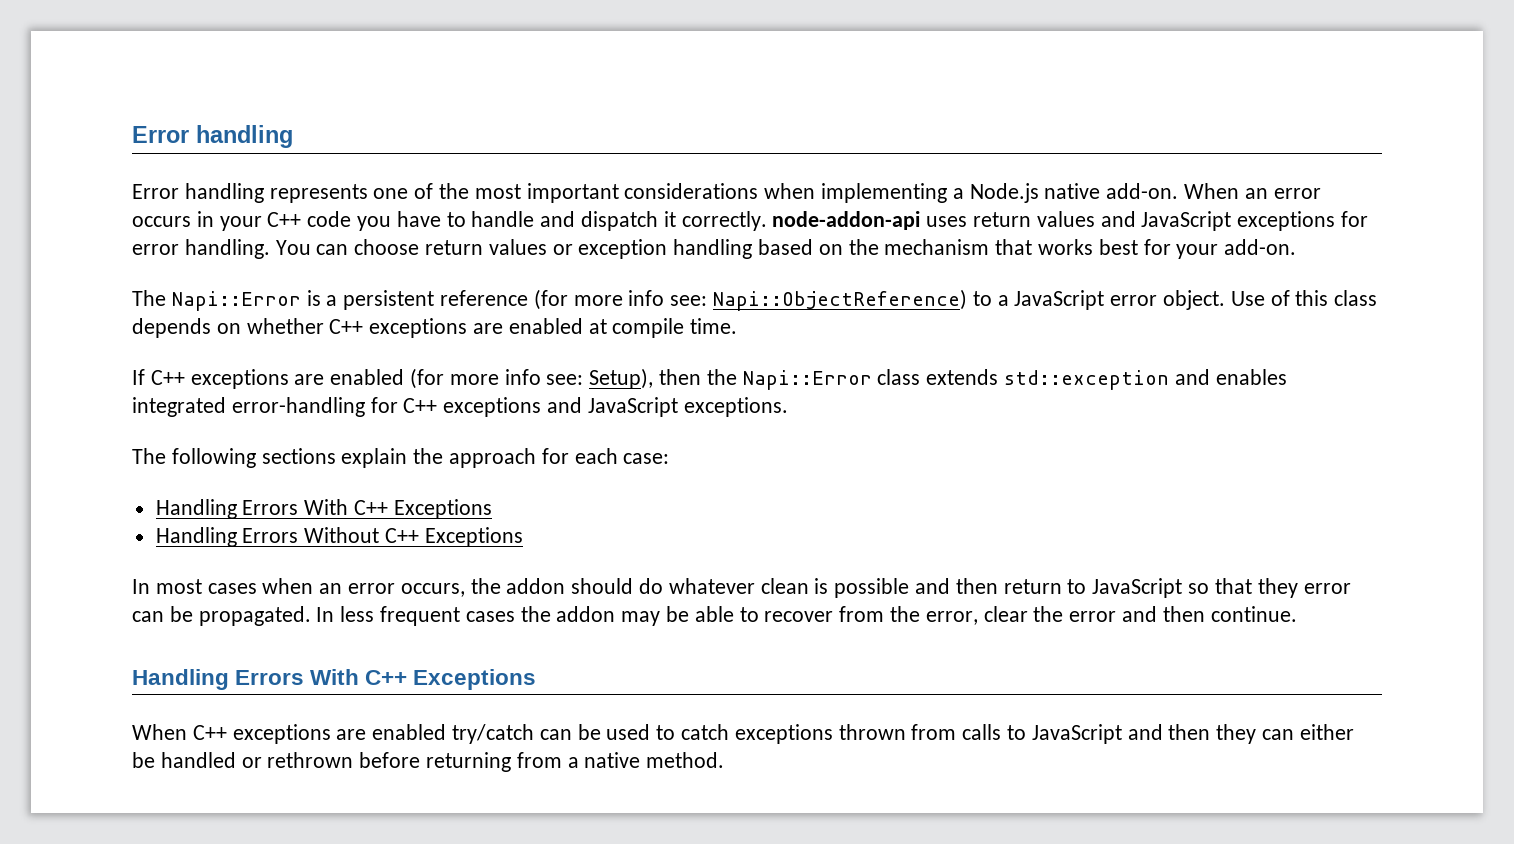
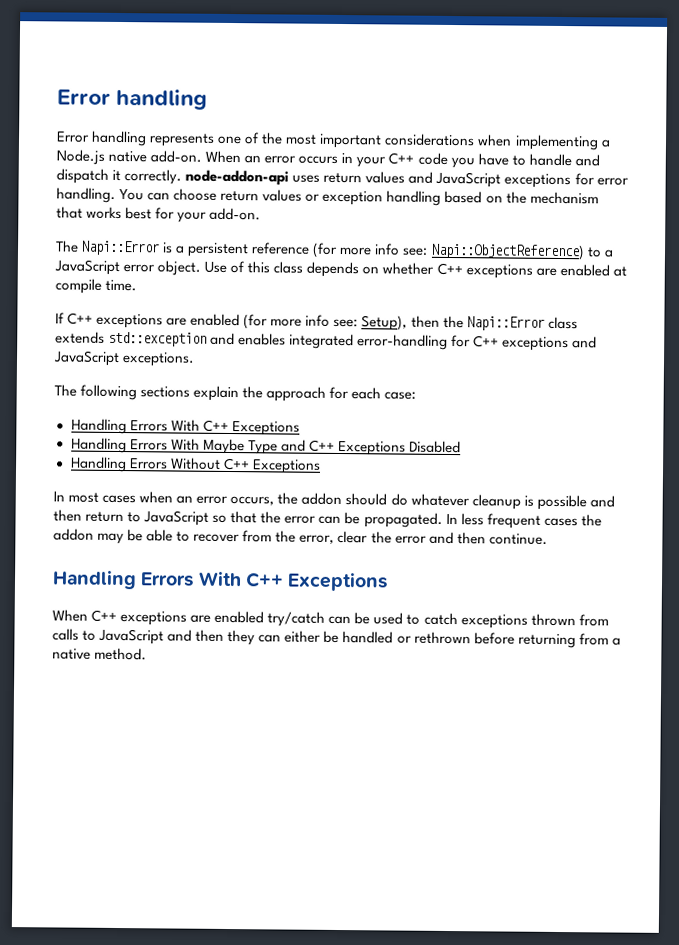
(492, 509) none -> [70,437,461,456] // Handling Errors With Maybe Type and C++ Exceptions Disabled
[760,578,809,594] clean -> [471,494,521,510] cleanup
[1257,578,1298,598] they -> [260,511,282,524] the

